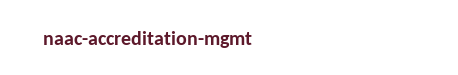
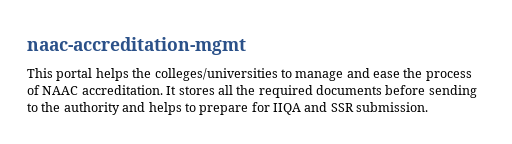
(252, 39) none -> [27,68,472,81] [27,85,477,98] [27,102,429,115] // This portal helps the colleges/universities to manage and ease the process of NAAC accreditation. It stores all the required documents before sending to the authority and helps to prepare for IIQA and SSR submission.

